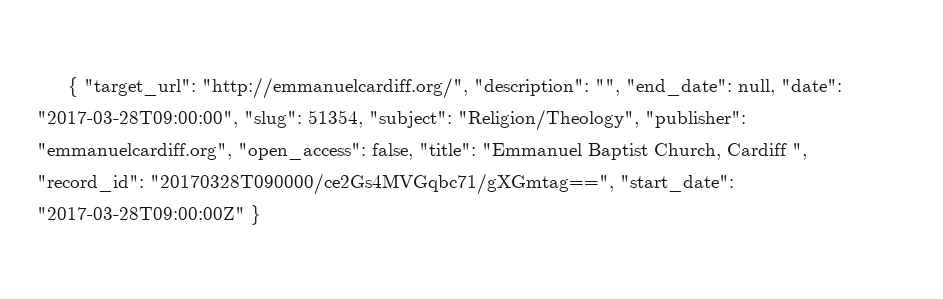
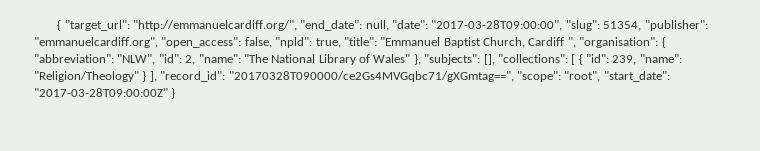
[474,79,621,96] "description": "", -> (297, 25) none
[369,109,639,131] "subject": "Religion/Theology", -> (642, 26) none
(413, 151) none -> [275,37,341,48] "npld": true,
[37,173,614,195] "record_id": "20170328T090000/ce2Gs4MVGqbc71/gXGmtag==", -> [579,37,666,48] [34,54,682,65] [34,71,601,82] "organisation": { "abbreviation": "NLW", "id": 2, "name": "The National Library of Wales" }, "subjects": [], "collections": [ { "id": 239, "name": "Religion/Theology" } ], "record_id": "20170328T090000/ce2Gs4MVGqbc71/gXGmtag==", "scope": "root",

